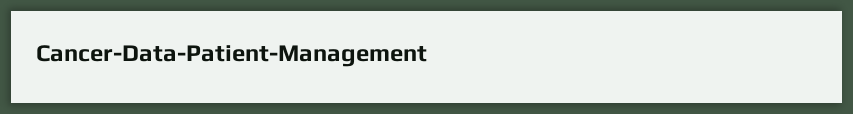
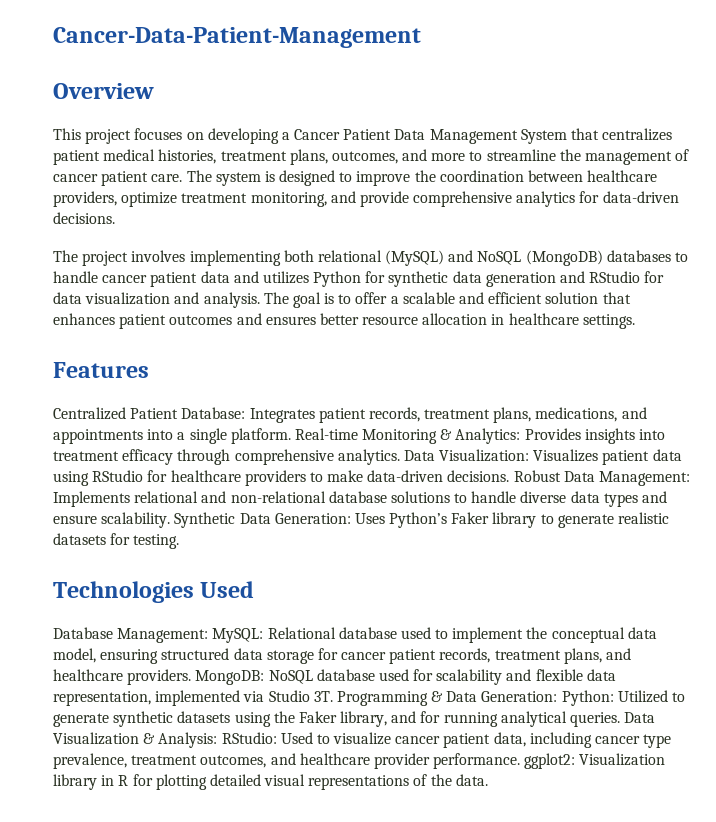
(427, 56) none -> [53,83,154,99] [53,128,673,144] [53,149,690,165] [53,170,658,186] [53,191,679,207] [53,212,115,224] [53,250,689,266] [53,271,665,287] [53,292,631,308] [53,313,635,329] [53,362,149,378] [53,407,647,423] [53,428,666,444] [53,449,682,465] [53,470,691,486] [53,491,668,507] [53,512,670,528] [53,533,180,549] [53,581,255,603] [53,627,657,643] [53,648,632,664] [53,669,616,685] [53,690,686,706] [53,711,656,727] [53,732,672,748] [53,753,666,769] [53,774,488,790] // Overview // This project focuses on developing a Cancer Patient Data Management System that centralizes patient medical histories, treatment plans, outcomes, and more to streamline the management of cancer patient care. The system is designed to improve the coordination between healthcare providers, optimize treatment monitoring, and provide comprehensive analytics for data-driven decisions. // The project involves implementing both relational (MySQL) and NoSQL (MongoDB) databases to handle cancer patient data and utilizes Python for synthetic data generation and RStudio for data visualization and analysis. The goal is to offer a scalable and efficient solution that enhances patient outcomes and ensures better resource allocation in healthcare settings. // Features // Centralized Patient Database: Integrates patient records, treatment plans, medications, and appointments into a single platform. Real-time Monitoring & Analytics: Provides insights into treatment efficacy through comprehensive analytics. Data Visualization: Visualizes patient data using RStudio for healthcare providers to make data-driven decisions. Robust Data Management: Implements relational and non-relational database solutions to handle diverse data types and ensure scalability. Synthetic Data Generation: Uses Python’s Faker library to generate realistic datasets for testing. // Technologies Used // Database Management: MySQL: Relational database used to implement the conceptual data model, ensuring structured data storage for cancer patient records, treatment plans, and healthcare providers. MongoDB: NoSQL database used for scalability and flexible data representation, implemented via Studio 3T. Programming & Data Generation: Python: Utilized to generate synthetic datasets using the Faker library, and for running analytical queries. Data Visualization & Analysis: RStudio: Used to visualize cancer patient data, including cancer type prevalence, treatment outcomes, and healthcare provider performance. ggplot2: Visualization library in R for plotting detailed visual representations of the data.

